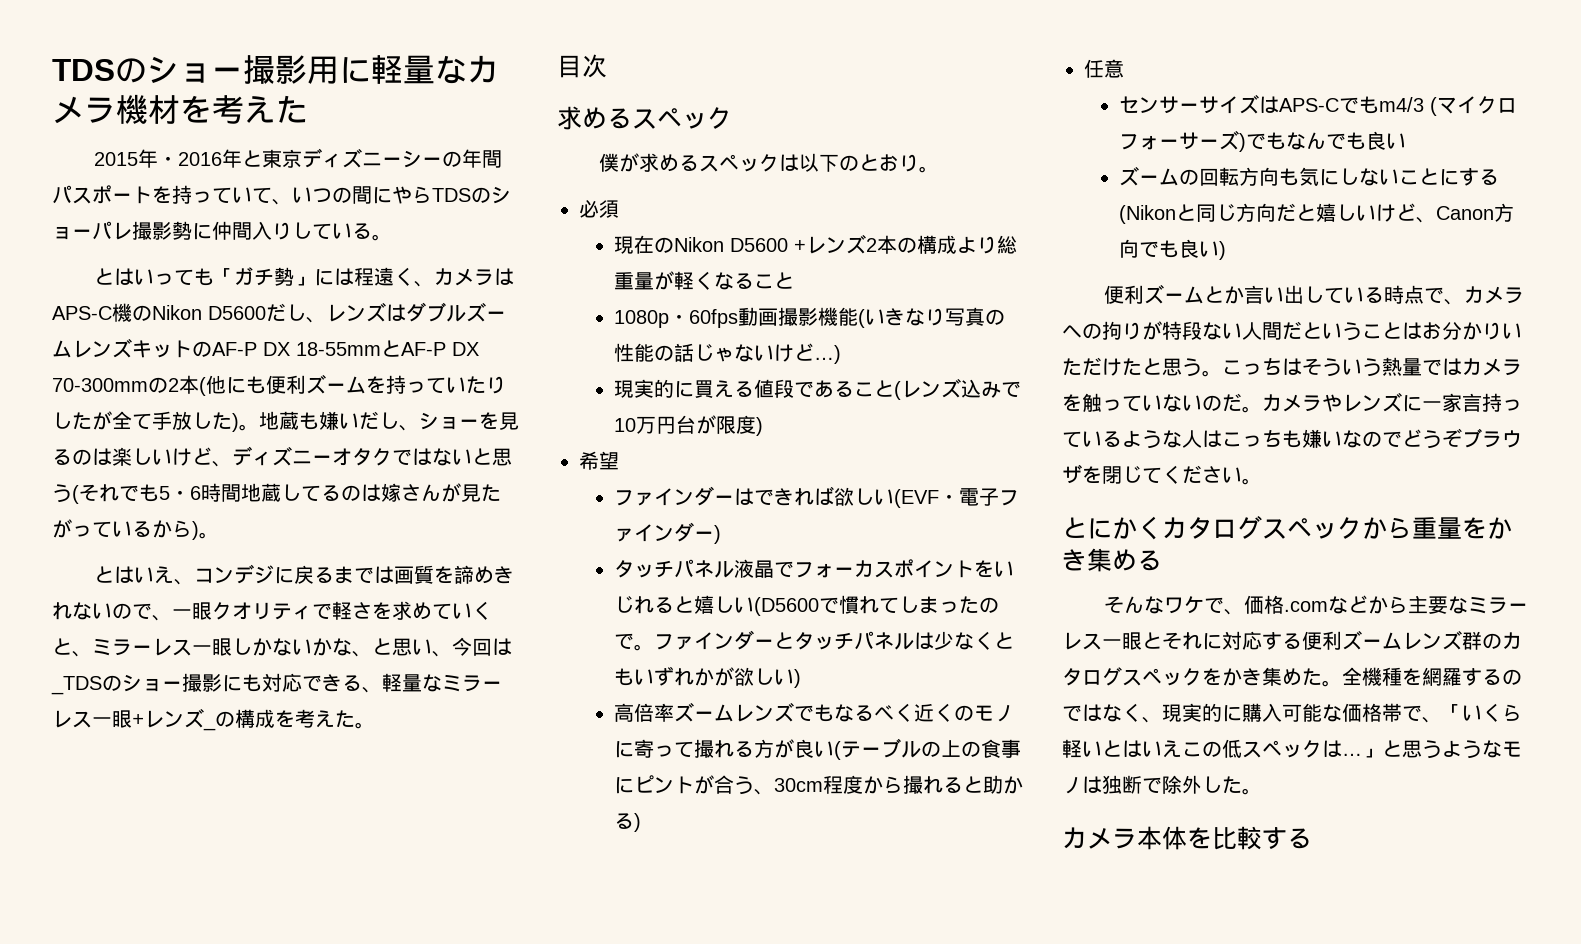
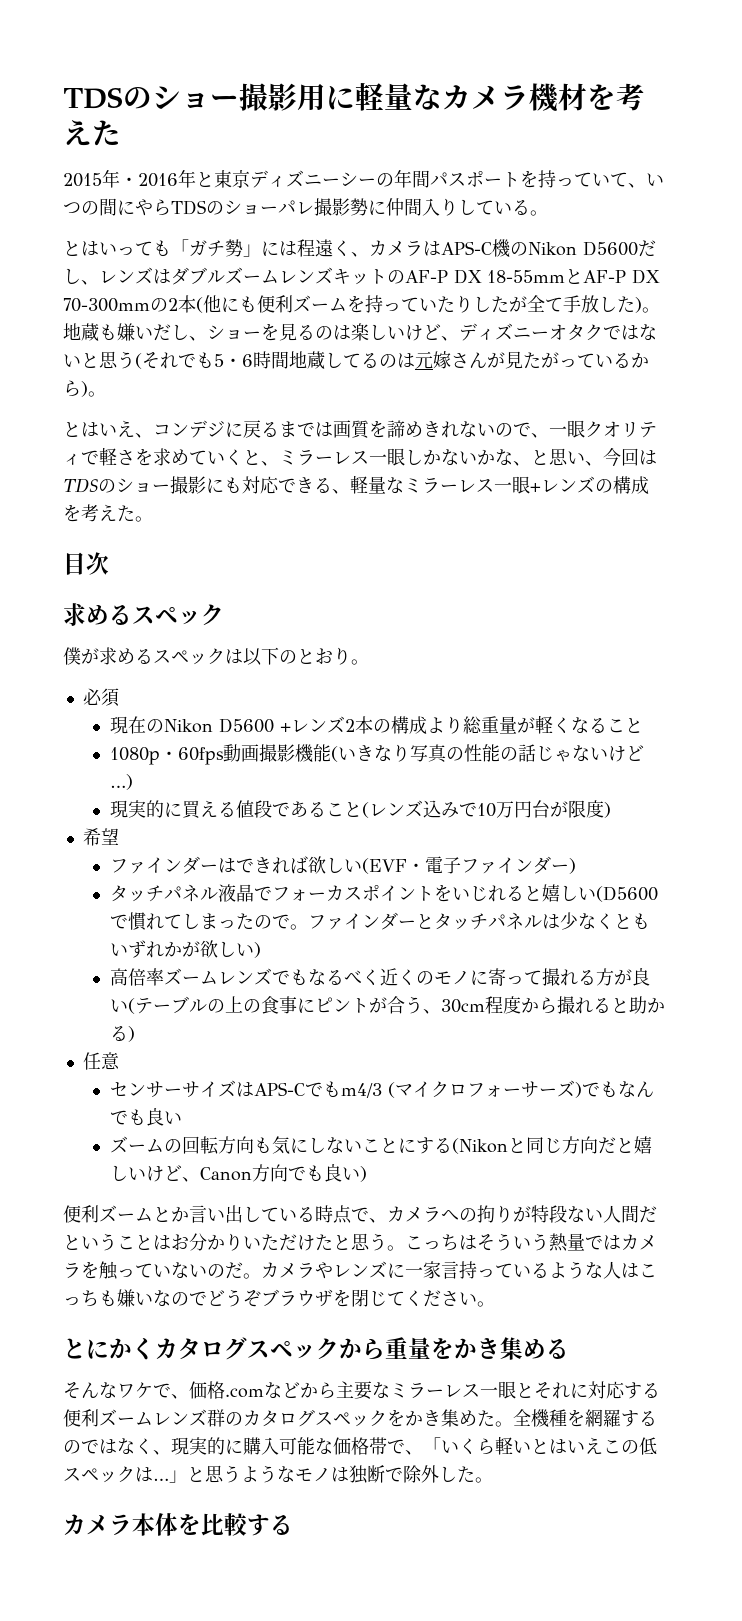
(381, 493) none -> [415,351,433,369] 元
[51,676,102,695] _TDS -> [63,478,98,493] TDS
[203,726,216,731] _ -> (595, 484) none

